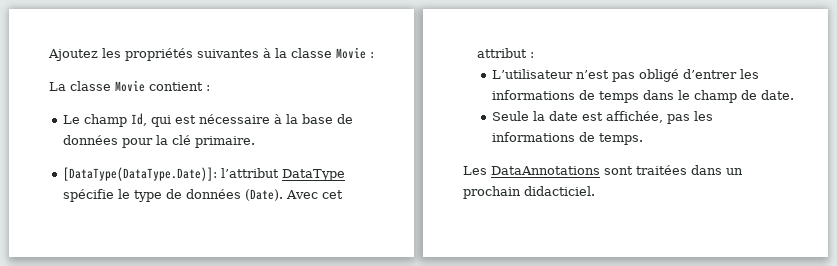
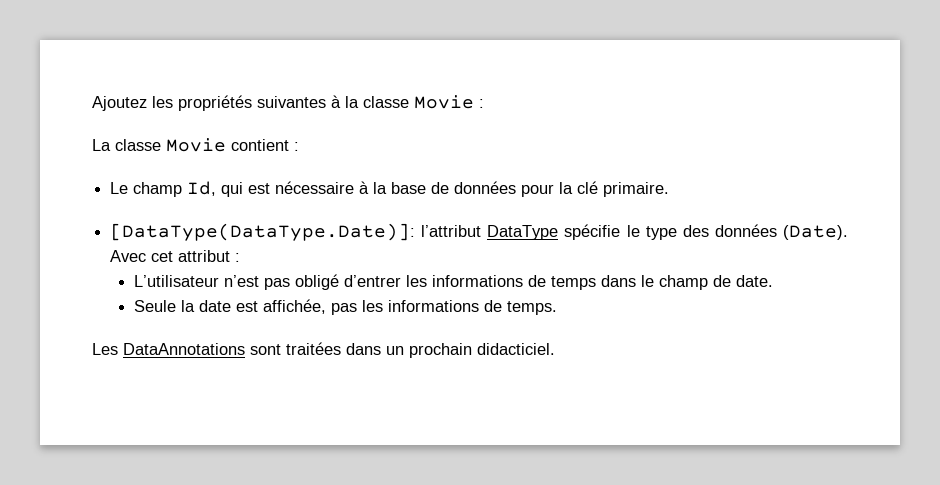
[165,189,182,199] de -> [682,225,709,237] des

